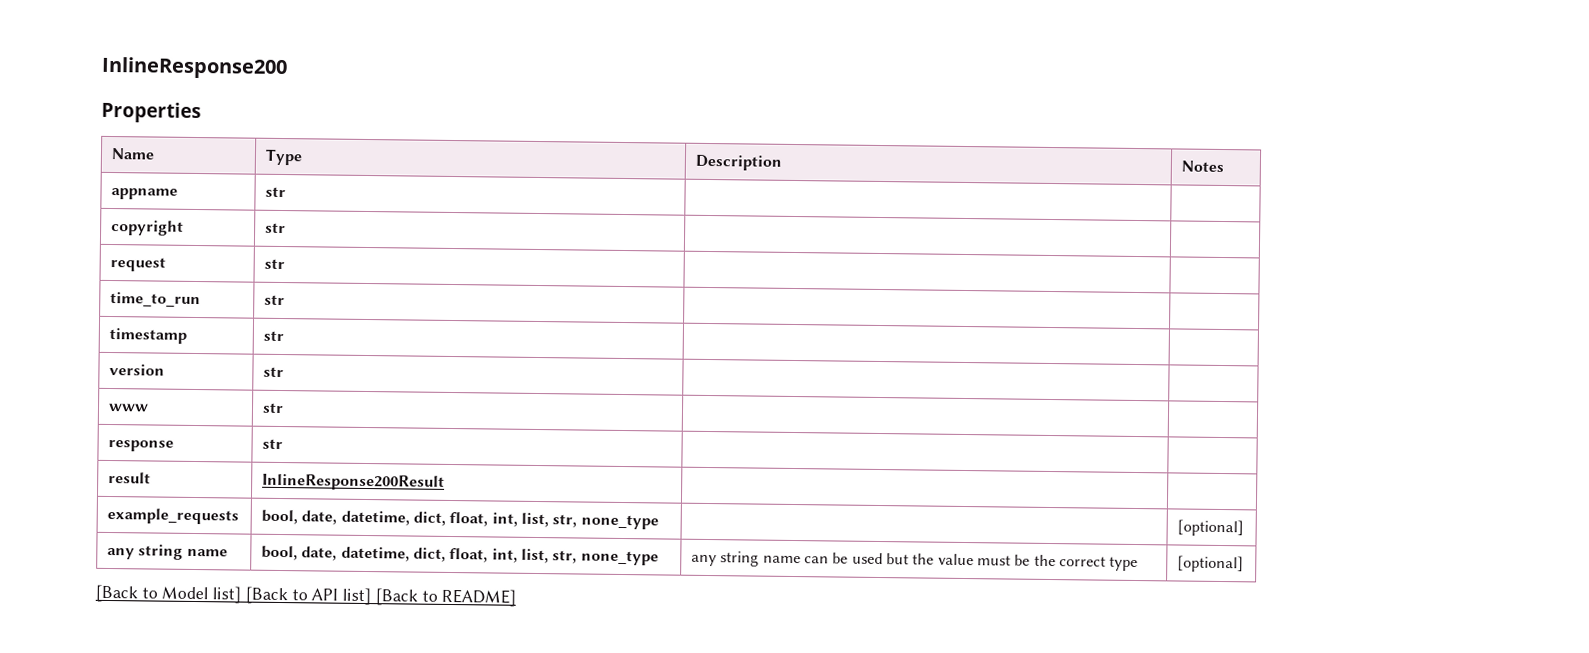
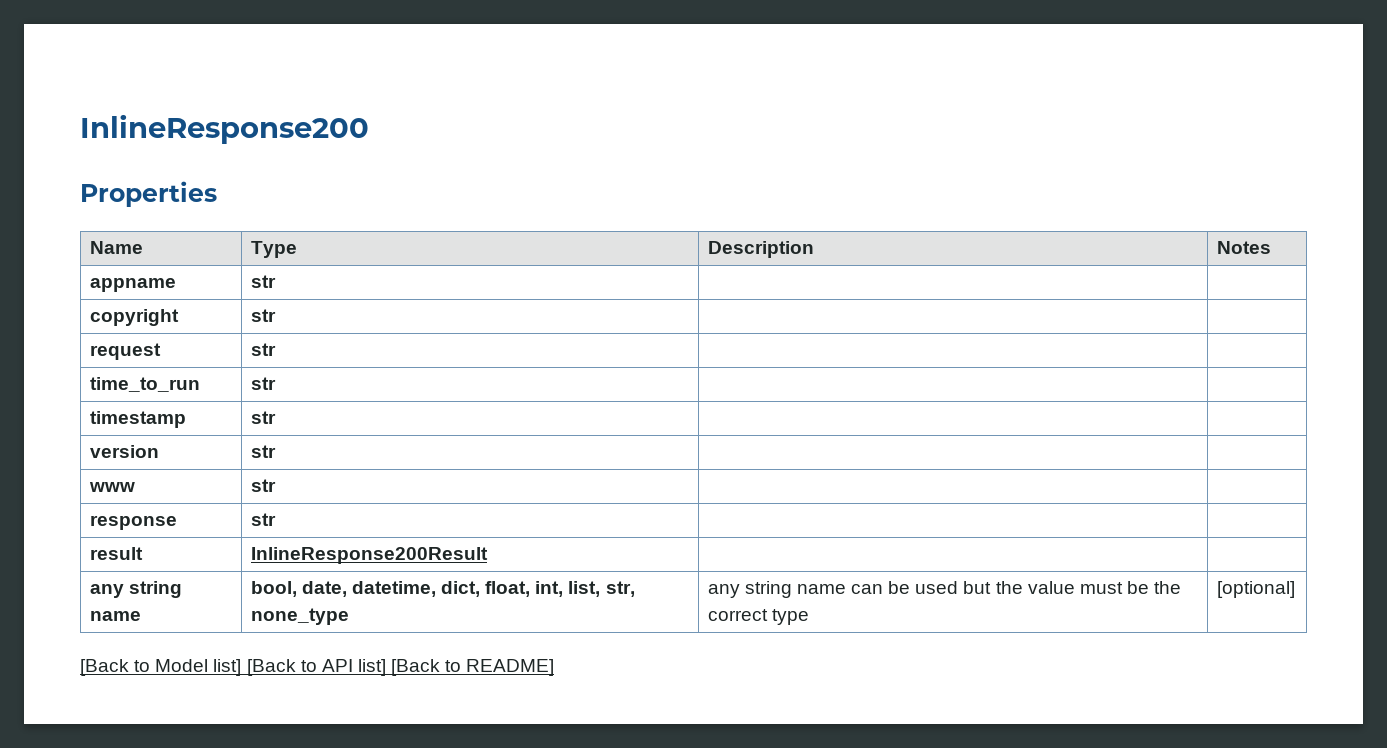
[107,507,240,525] [261,509,659,530] [1177,519,1245,537] // example_requests | bool, date, datetime, dict, float, int, list, str, none_type | | [optional] -> (488, 555) none

